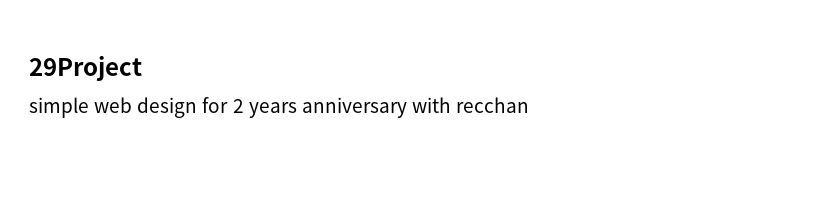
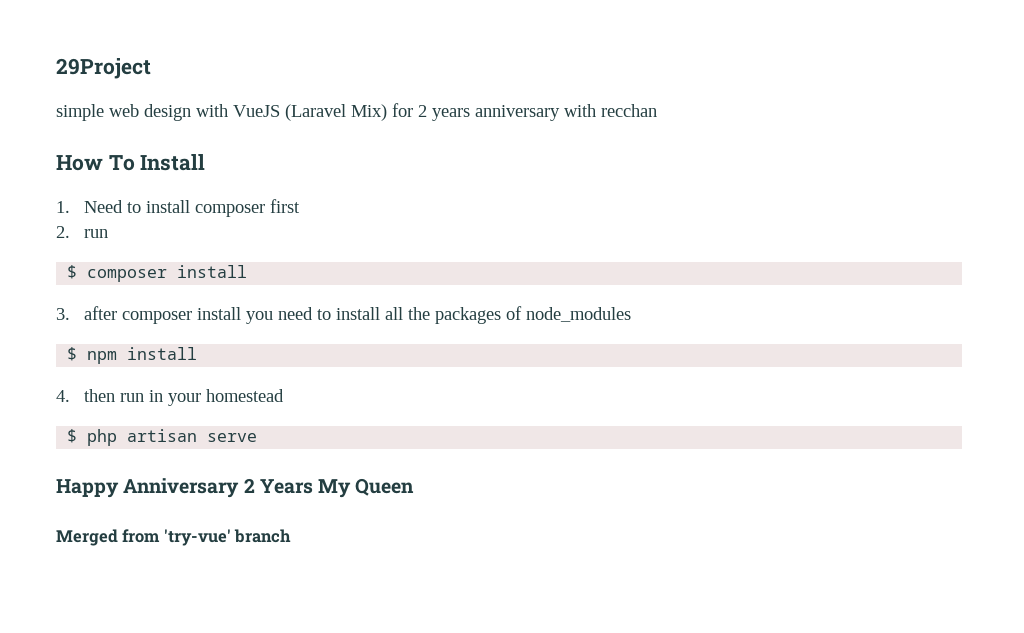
(198, 107) none -> [196,104,387,121] with VueJS (Laravel Mix)
(530, 105) none -> [56,154,206,171] [56,199,300,217] [56,226,108,238] [67,265,248,282] [56,306,631,324] [67,347,198,364] [56,389,284,406] [67,429,258,446] [56,478,415,498] [56,529,292,546] // How To Install // 1. Need to install composer first // 2. run // $ composer install // 3. after composer install you need to install all the packages of node_modules // $ npm install // 4. then run in your homestead // $ php artisan serve // Happy Anniversary 2 Years My Queen // Merged from 'try-vue' branch

